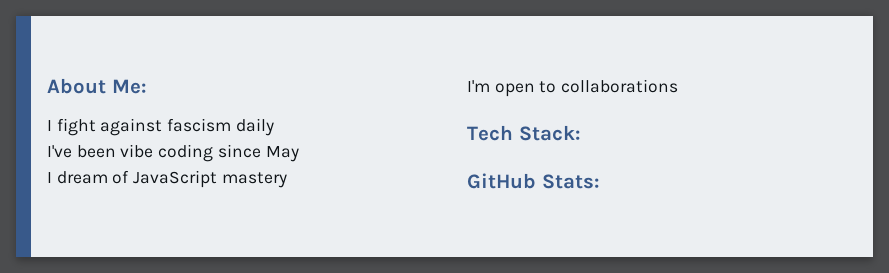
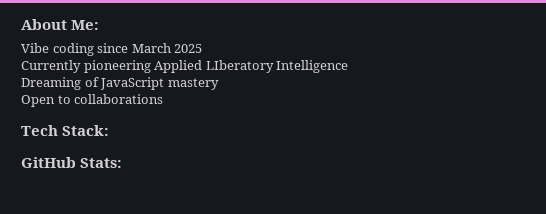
[47,118,274,136] [47,144,299,162] [47,171,108,184] I fight against fascism daily // I've been vibe coding since May // I dream -> [21,43,203,56] [21,60,349,73] [21,77,81,90] Vibe coding since March 2025 // Currently pioneering Applied LIberatory Intelligence // Dreaming
[467,80,535,97] I'm open -> [21,95,55,107] Open

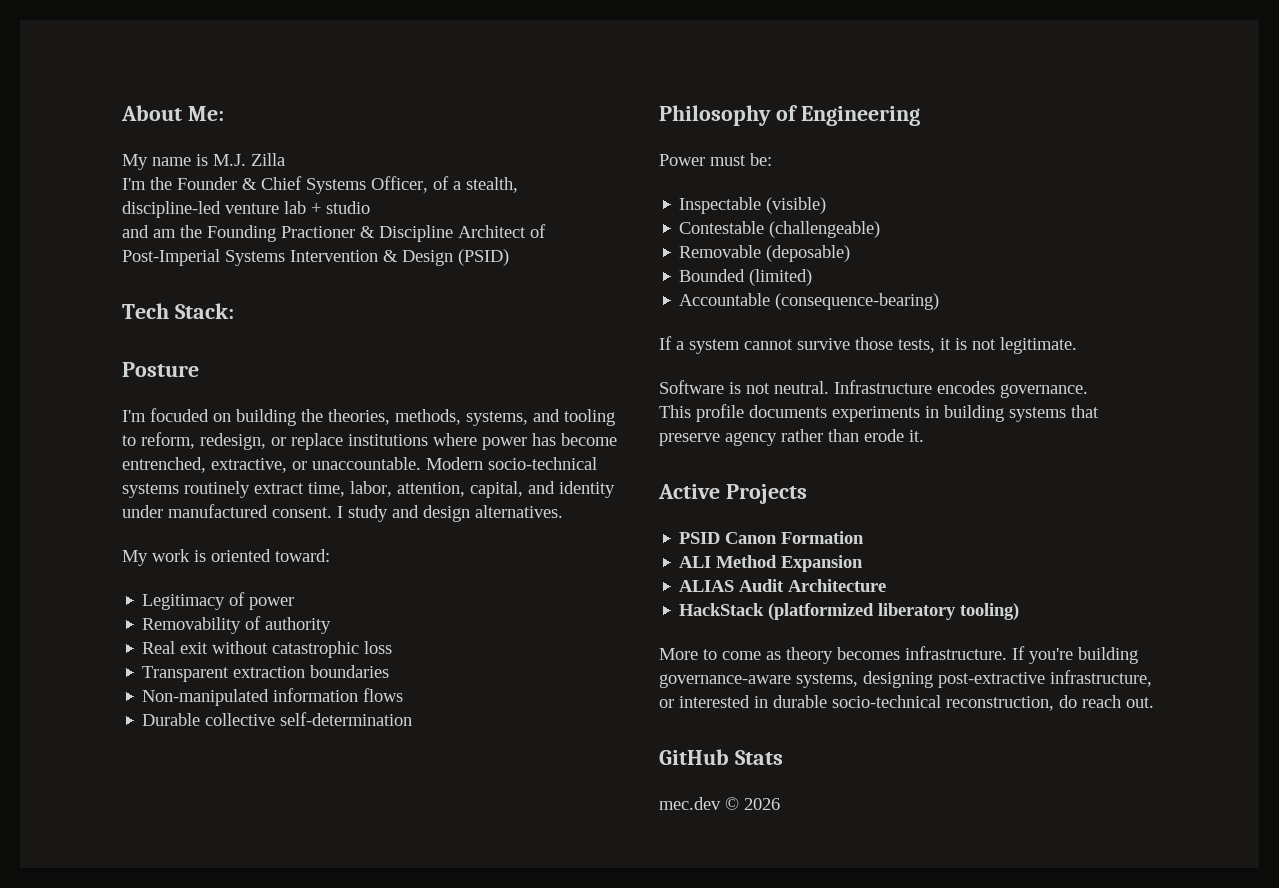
[21,43,203,56] [21,60,349,73] [21,77,219,90] [21,94,164,107] [21,125,110,136] [21,157,123,168] Vibe coding since March 2025 // Currently pioneering Applied LIberatory Intelligence // Dreaming of JavaScript mastery // Open to collaborations // Tech Stack: // GitHub Stats: -> [122,153,285,170] [122,176,518,194] [122,201,370,218] [122,224,546,242] [122,249,509,266] [122,303,234,319] [122,362,199,377] [122,408,615,426] [122,432,617,450] [122,457,597,473] [122,481,615,498] [122,504,563,522] [122,549,330,566] [142,592,295,610] [142,616,332,634] [142,641,393,658] [142,665,390,682] [142,688,404,706] [142,712,413,726] [659,105,920,126] [659,153,772,166] [679,197,827,214] [679,221,881,238] [679,245,851,262] [679,269,813,286] [679,293,940,310] [659,336,1077,354] [659,380,1088,398] [659,404,1099,422] [659,429,924,446] [658,484,807,504] [679,531,865,544] [679,555,864,572] [679,579,887,592] [679,603,1020,620] [659,646,1138,664] [659,670,1152,688] [659,695,1154,711] [659,749,783,765] [659,797,780,810] My name is M.J. Zilla // I'm the Founder & Chief Systems Officer, of a stealth, discipline-led venture lab + studio // and am the Founding Practioner & Discipline Architect of Post-Imperial Systems Intervention & Design (PSID) // Tech Stack: // Posture // I'm focuded on building the theories, methods, systems, and tooling to reform, redesign, or replace institutions where power has become entrenched, extractive, or unaccountable. Modern socio-technical systems routinely extract time, labor, attention, capital, and identity under manufactured consent. I study and design alternatives. // My work is oriented toward: // Legitimacy of power // Removability of authority // Real exit without catastrophic loss // Transparent extraction boundaries // Non-manipulated information flows // Durable collective self-determination // Philosophy of Engineering // Power must be: // Inspectable (visible) // Contestable (challengeable) // Removable (deposable) // Bounded (limited) // Accountable (consequence-bearing) // If a system cannot survive those tests, it is not legitimate. // Software is not neutral. Infrastructure encodes governance. // This profile documents experiments in building systems that preserve agency rather than erode it. // Active Projects // PSID Canon Formation // ALI Method Expansion // ALIAS Audit Architecture // HackStack (platformized liberatory tooling) // More to come as theory becomes infrastructure. If you're building governance-aware systems, designing post-extractive infrastructure, or interested in durable socio-technical reconstruction, do reach out. // GitHub Stats // mec.dev © 2026

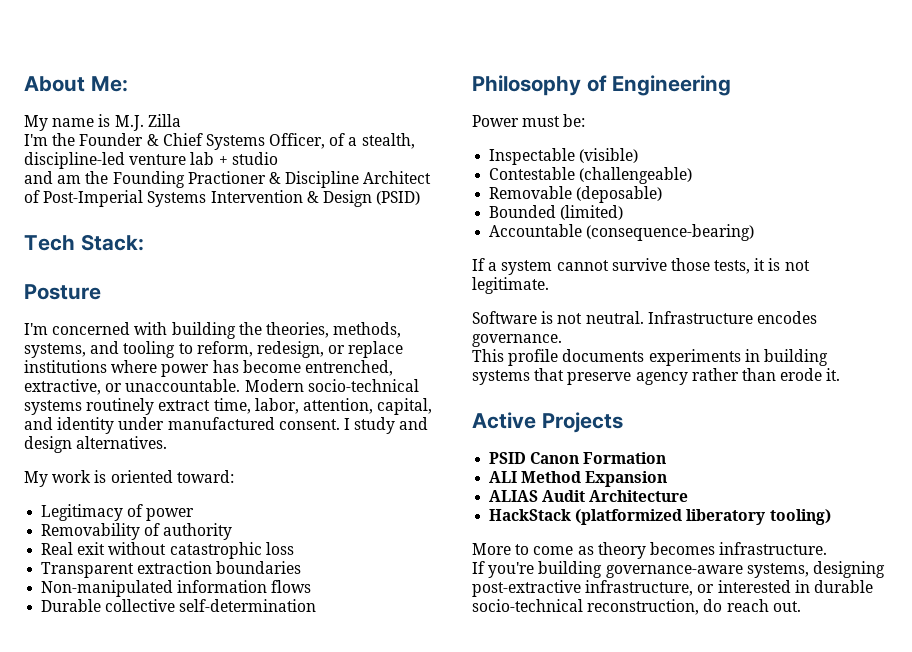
[150,408,231,422] focuded on -> [52,322,168,335] concerned with
(1007, 653) none -> (828, 548) //
[659,749,783,765] [659,797,780,810] // GitHub Stats // mec.dev © 2026 -> (801, 606) none

